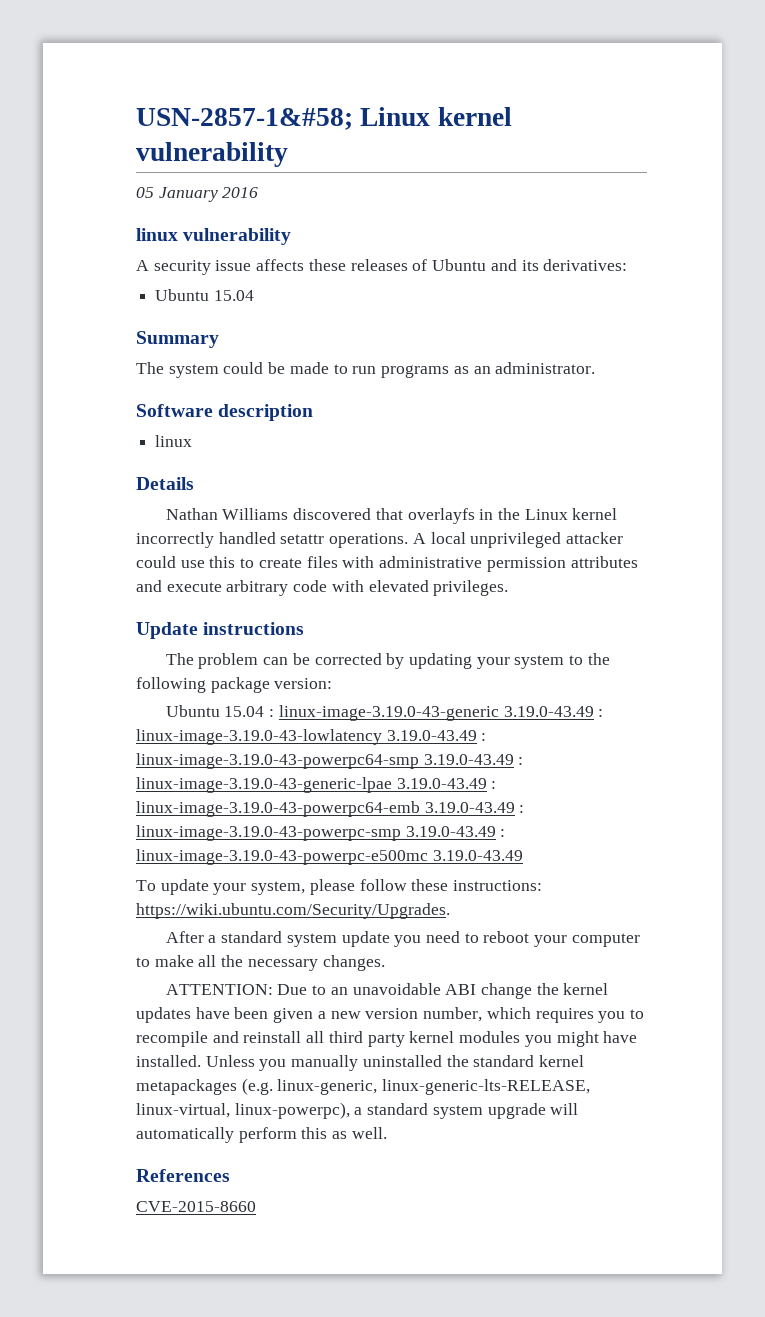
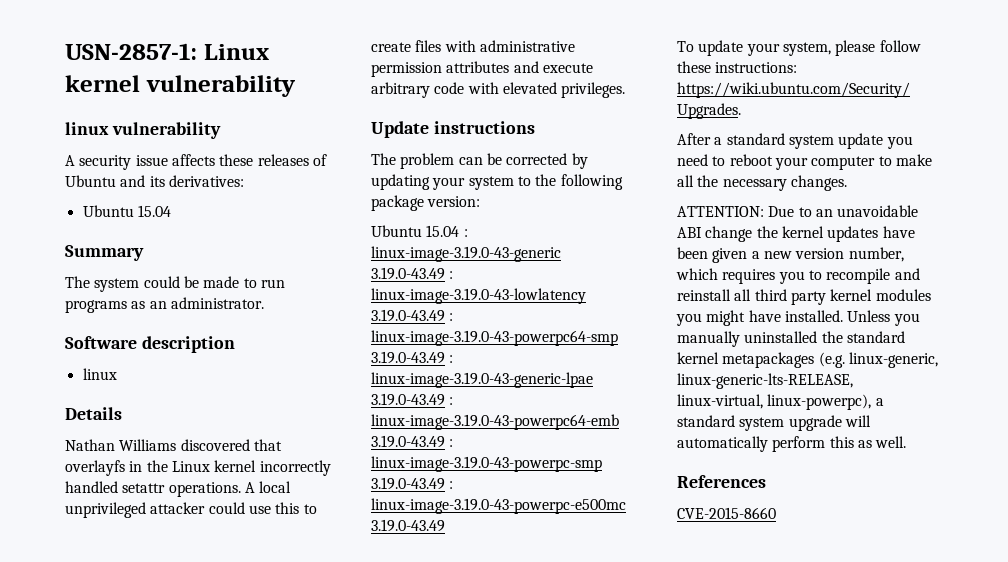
[136,108,353,130] USN-2857-1&#58; -> [65,43,197,60] USN-2857-1:
[136,187,259,202] // 05 January 2016 -> (296, 86) none

